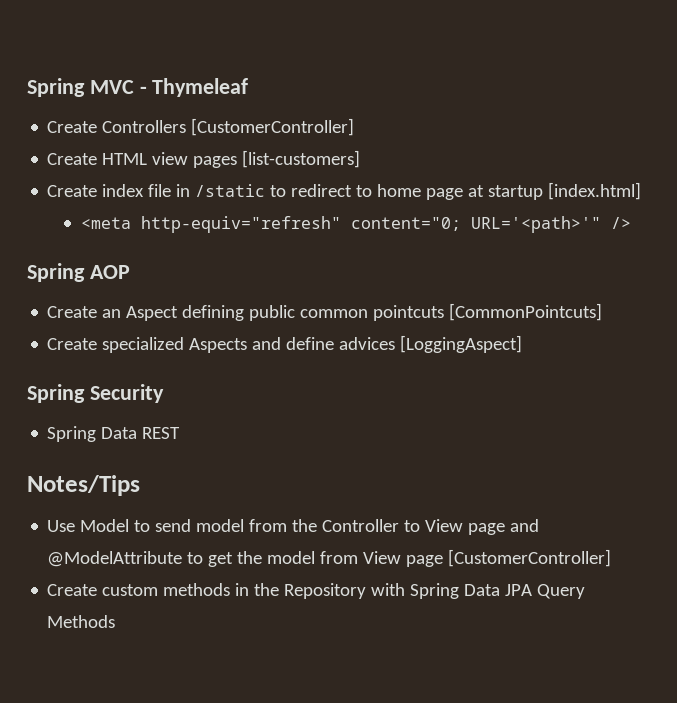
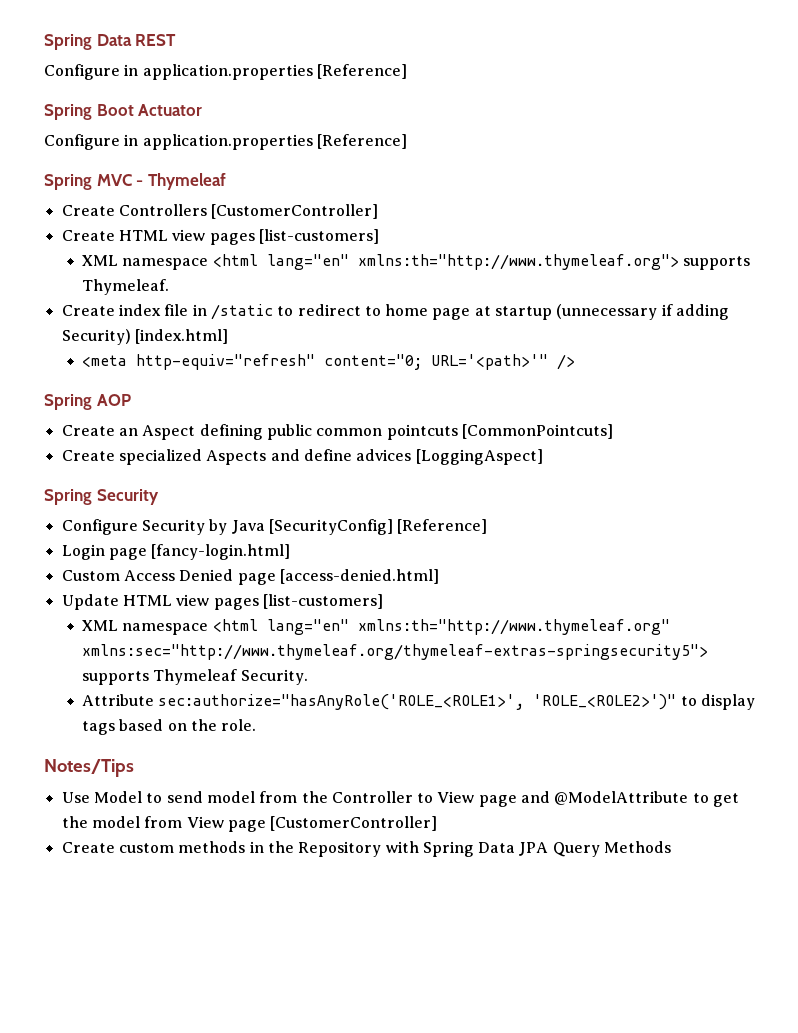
[27,78,85,97] Spring -> [44,34,177,50] [44,64,407,80] [44,104,203,120] [44,134,407,150] [44,174,92,190] Spring Data REST // Configure in application.properties [Reference] // Spring Boot Actuator // Configure in application.properties [Reference] // Spring
(361, 159) none -> [82,254,751,270] [82,279,170,295] // XML namespace <html lang="en" xmlns:th="http://www.thymeleaf.org"> supports Thymeleaf.
(544, 192) none -> [556,304,730,320] [61,329,131,345] (unnecessary if adding Security)
[47,426,181,442] Spring Data REST -> [61,519,488,535] [61,544,291,560] [61,569,439,585] [61,594,383,610] [82,619,670,635] [82,644,709,660] [82,669,308,685] [82,694,756,710] [82,719,257,735] Configure Security by Java [SecurityConfig] [Reference] // Login page [fancy-login.html] // Custom Access Denied page [access-denied.html] // Update HTML view pages [list-customers] // XML namespace <html lang="en" xmlns:th="http://www.thymeleaf.org" xmlns:sec="http://www.thymeleaf.org/thymeleaf-extras-springsecurity5"> supports Thymeleaf Security. // Attribute sec:authorize="hasAnyRole('ROLE_<ROLE1>', 'ROLE_<ROLE2>')" to display tags based on the role.

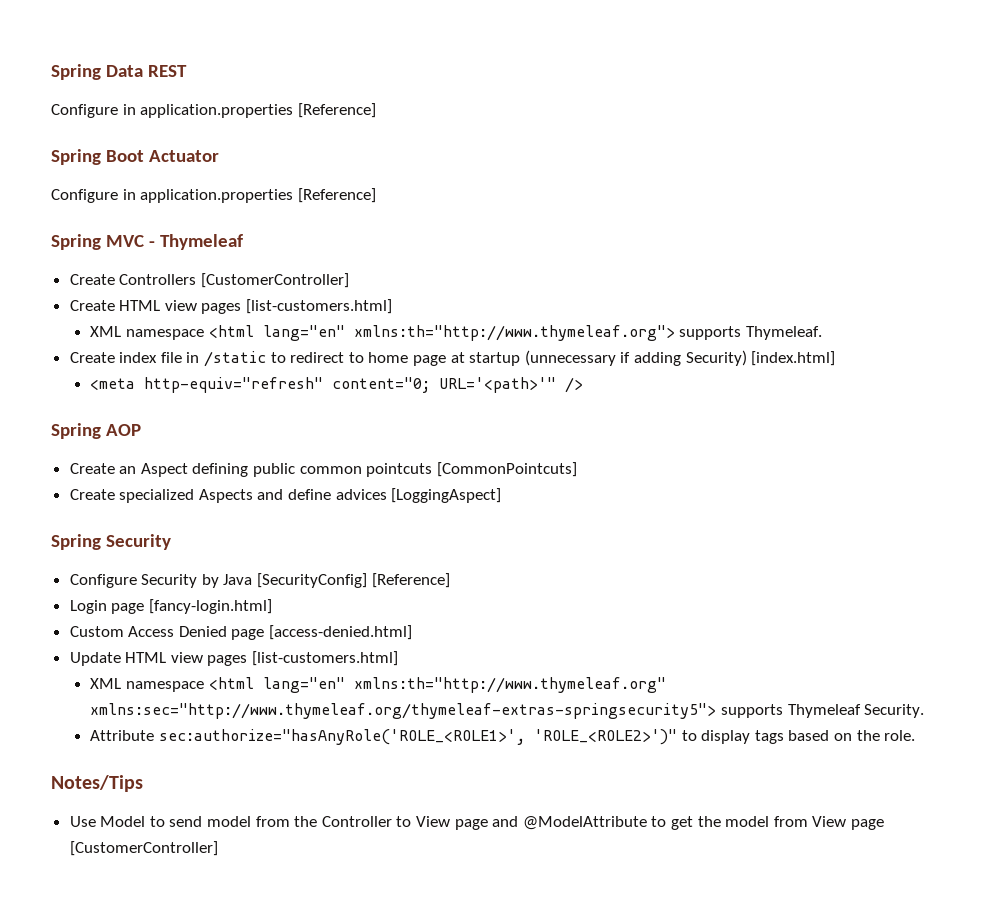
[258,229,379,244] [list-customers] -> [246,299,393,314] [list-customers.html]
[262,594,383,609] [list-customers] -> [252,651,399,666] [list-customers.html]
[61,841,672,857] // Create custom methods in the Repository with Spring Data JPA Query Methods -> (218, 848) none

